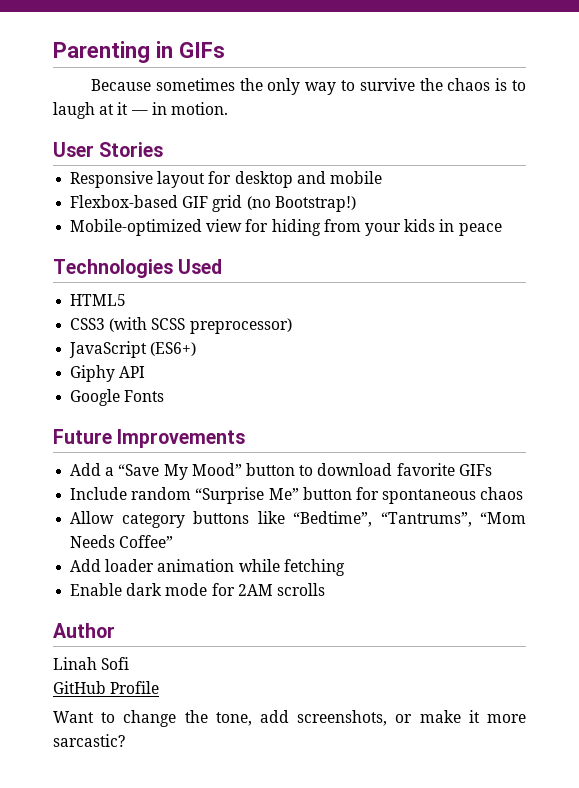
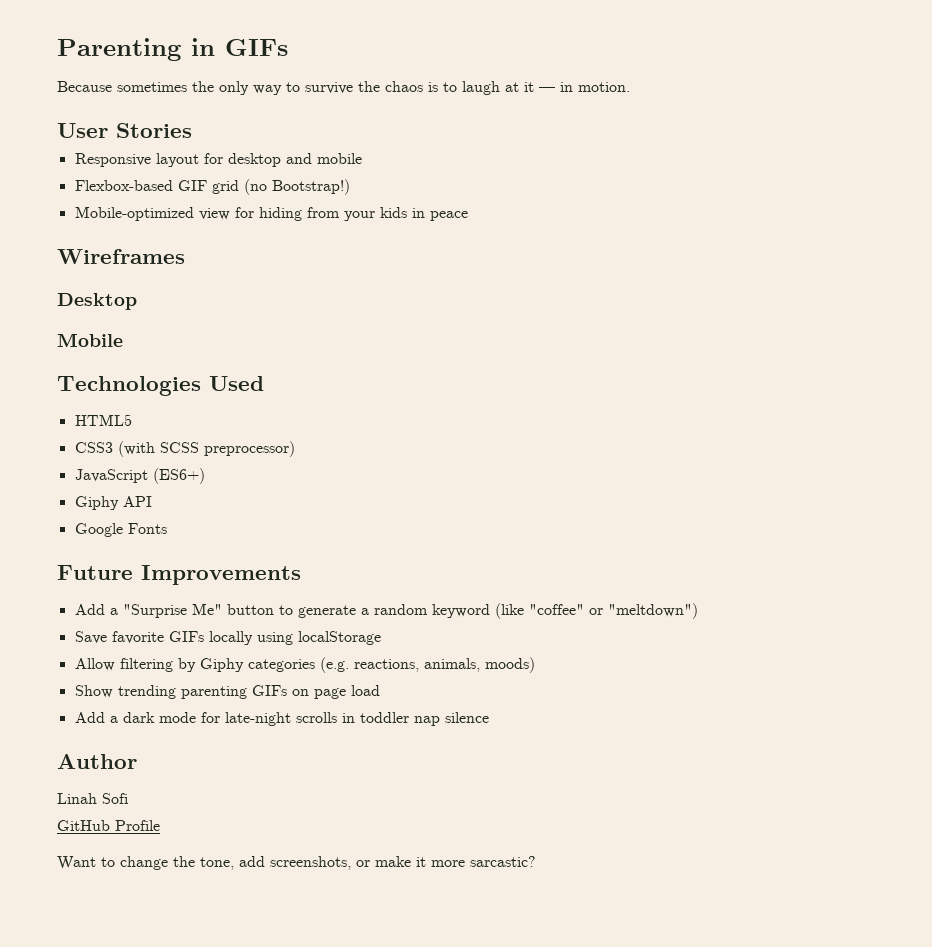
(502, 229) none -> [57,249,185,264] [57,293,137,310] [57,333,123,347] // Wireframes // Desktop // Mobile
[118,463,492,480] [70,487,524,504] [70,511,526,528] [70,535,174,548] [70,559,345,576] [70,583,123,596] “Save My Mood” button to download favorite GIFs // Include random “Surprise Me” button for spontaneous chaos // Allow category buttons like “Bedtime”, “Tantrums”, “Mom Needs Coffee” // Add loader animation while fetching // Enable -> [122,603,698,619] [74,631,381,645] [74,657,535,673] [74,685,380,699] [74,712,118,723] "Surprise Me" button to generate a random keyword (like "coffee" or "meltdown") // Save favorite GIFs locally using localStorage // Allow filtering by Giphy categories (e.g. reactions, animals, moods) // Show trending parenting GIFs on page load // Add a
[237,584,273,596] 2AM -> [224,712,291,726] late-night
(325, 589) none -> [341,712,489,726] in toddler nap silence

